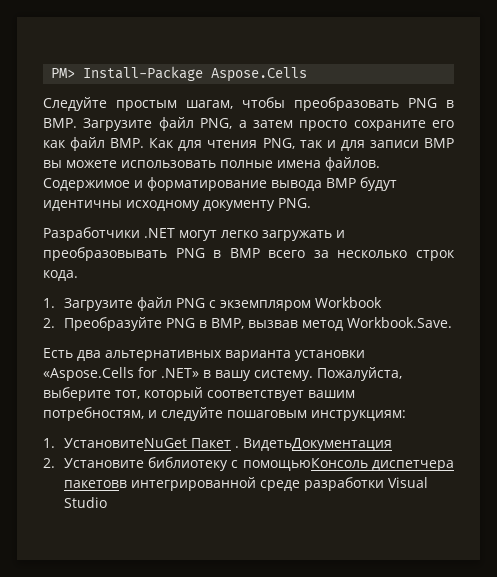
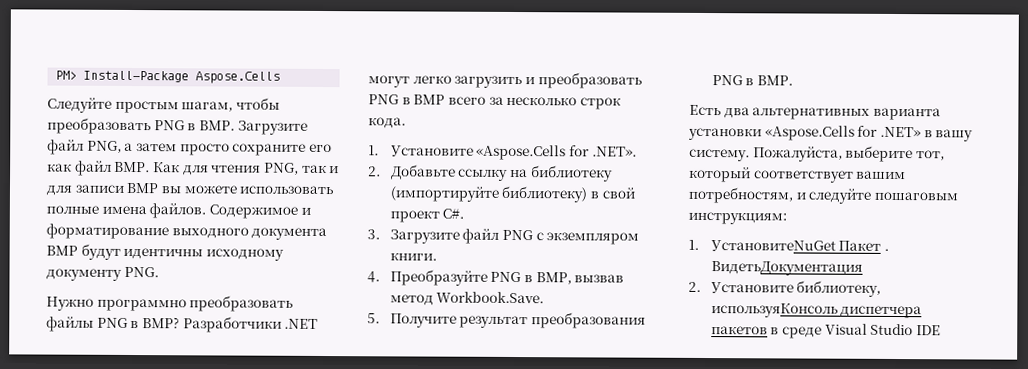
[271,180,322,191] вывода -> [171,227,328,241] выходного документа
(311, 203) none -> [46,295,294,312] [46,316,180,332] Нужно программно преобразовать файлы PNG в BMP?
[262,230,345,241] [43,247,167,261] загружать и преобразовывать -> [454,72,642,89] загрузить и преобразовать
(55, 303) none -> [389,144,637,161] [368,164,613,182] [389,185,635,203] [389,208,465,223] [367,229,380,240] Установите «Aspose.Cells for .NET». // 2. Добавьте ссылку на библиотеку (импортируйте библиотеку) в свой проект C#. // 3.
[314,297,382,308] [43,318,55,328] Workbook // 2. -> [389,252,437,261] [367,271,380,283] книги. // 4.
(452, 322) none -> [367,312,647,329] [711,75,794,86] // 5. Получите результат преобразования PNG в BMP.
[147,457,454,471] [63,477,384,491] библиотеку с помощьюКонсоль диспетчера пакетовв интегрированной среде разработки -> [796,280,882,297] [710,303,923,319] [710,326,823,339] библиотеку, используяКонсоль диспетчера пакетов в среде
(107, 502) none -> [916,325,942,336] IDE

